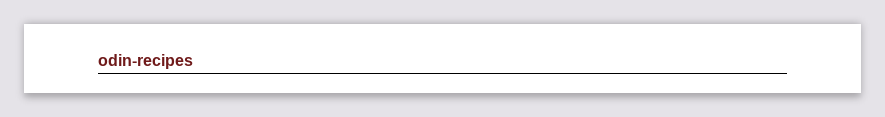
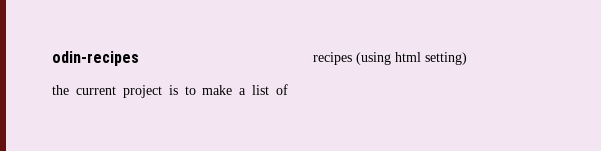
(193, 61) none -> [52,84,288,98] [313,52,467,65] // the current project is to make a list of recipes (using html setting)

